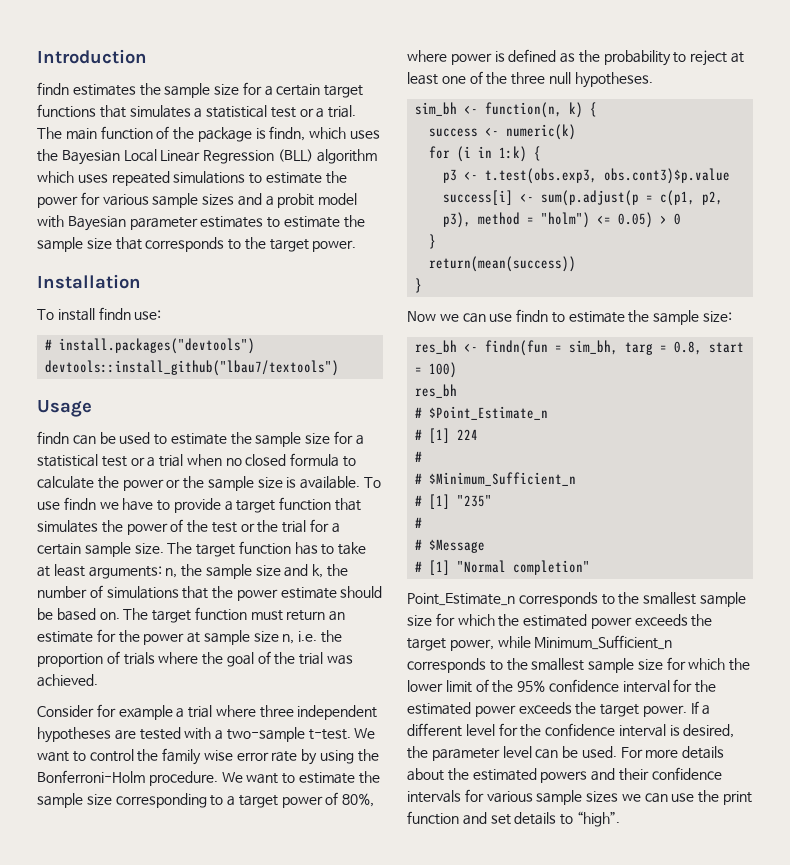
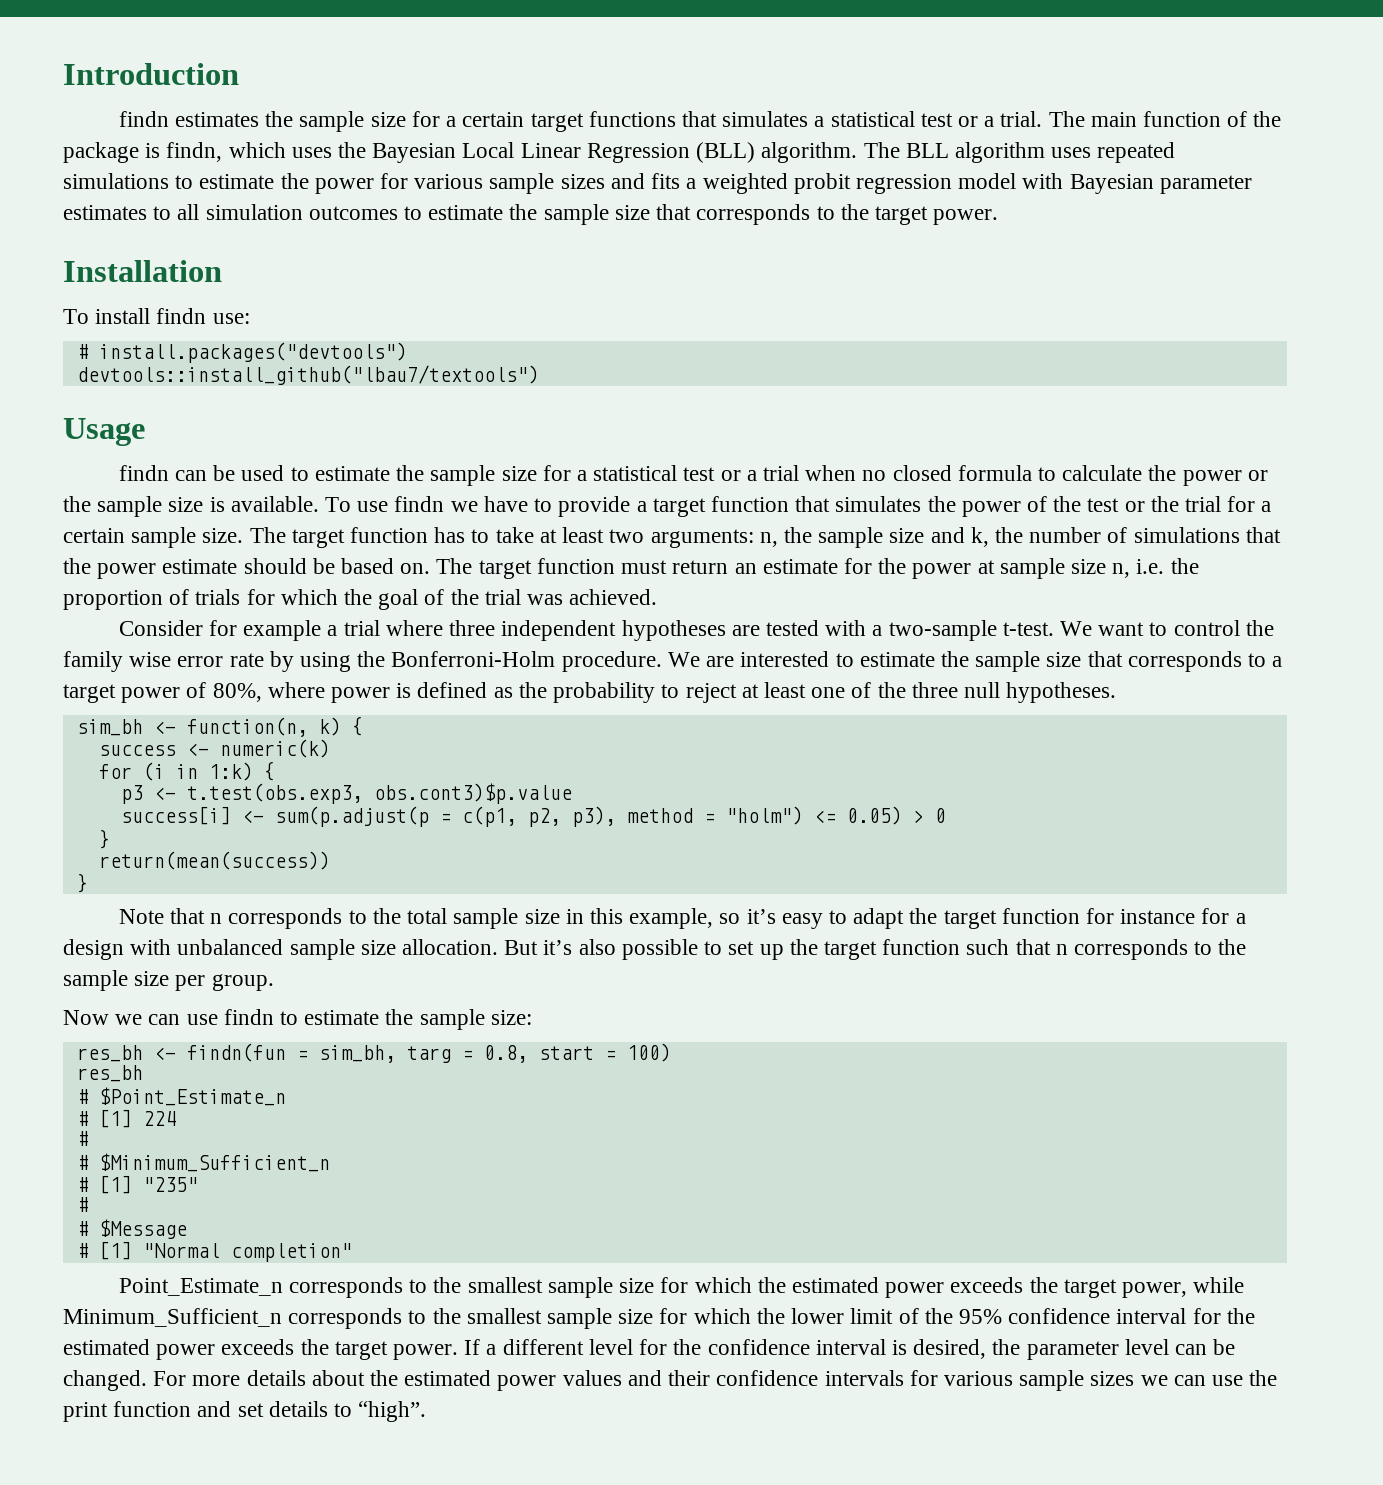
[316,149,377,164] [37,171,74,183] algorithm which -> [761,142,1045,163] algorithm. The BLL algorithm
[265,193,315,208] a probit -> [651,173,952,194] fits a weighted probit regression
(281, 222) none -> [177,204,423,220] all simulation outcomes to
(85, 570) none -> [609,529,645,543] two
[158,652,199,664] where -> [246,589,338,605] for which
[246,771,380,784] [37,793,207,808] want to estimate the sample size corresponding -> [706,651,1242,672] are interested to estimate the sample size that corresponds
(423, 285) none -> [118,908,1246,929] [63,939,1247,960] [63,970,274,991] // Note that n corresponds to the total sample size in this example, so it’s easy to adapt the target function for instance for a design with unbalanced sample size allocation. But it’s also possible to set up the target function such that n corresponds to the sample size per group.
[581,746,617,758] used. -> [63,1370,147,1391] changed.
[540,771,588,783] powers -> [497,1370,622,1391] power values

